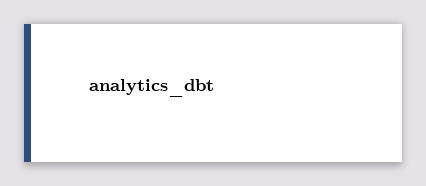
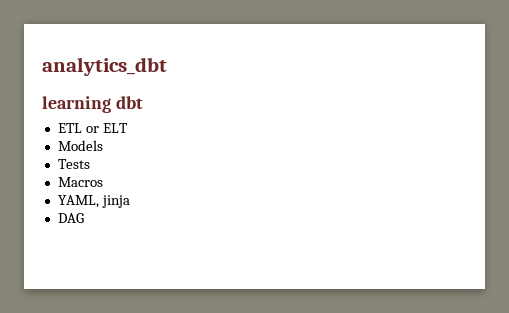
(214, 88) none -> [42,96,143,113] [57,123,128,133] [57,140,103,151] [57,159,90,169] [57,177,103,187] [57,195,130,208] [57,213,84,223] // learning dbt // ETL or ELT // Models // Tests // Macros // YAML, jinja // DAG

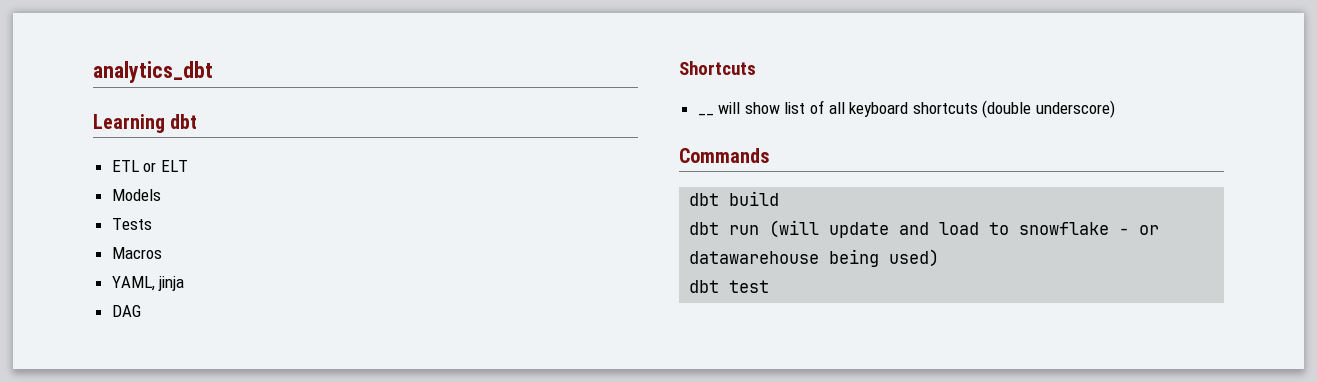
[42,96,111,113] learning -> [93,114,165,133] Learning
(84, 218) none -> [679,61,756,75] [697,100,1116,118] [679,148,770,163] [689,191,780,206] [689,220,1160,238] [689,249,940,267] [689,280,770,293] // Shortcuts // __ will show list of all keyboard shortcuts (double underscore) // Commands // dbt build // dbt run (will update and load to snowflake - or datawarehouse being used) // dbt test

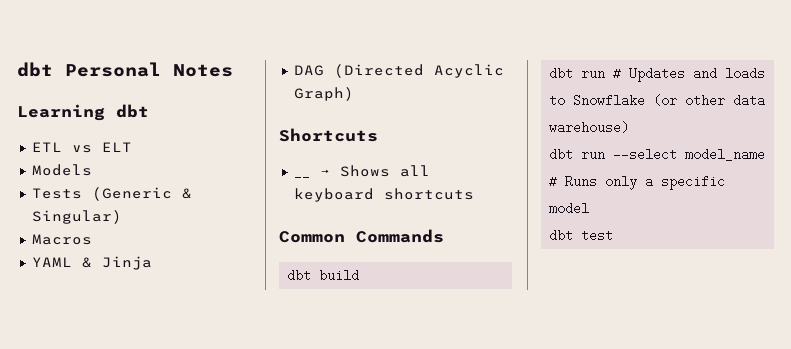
[93,61,213,83] analytics_dbt -> [17,62,233,77] dbt Personal Notes
[143,162,157,172] or -> [71,145,92,153] vs
[111,247,162,259] [111,276,185,291] [111,305,141,317] [679,61,756,75] [697,100,825,116] // Macros // YAML, jinja // DAG // Shortcuts // __ will show list of -> [91,187,192,201] [31,210,122,224] [31,234,92,245] [31,256,152,270] [293,64,504,78] [293,87,354,101] [279,128,378,142] [293,165,390,178] (Generic & Singular) // Macros // YAML & Jinja // DAG (Directed Acyclic Graph) // Shortcuts // __ → Shows
[982,100,1116,118] (double underscore) // -> [279,231,345,243] // Common
[769,220,1160,238] [689,249,940,267] (will update and load to snowflake - or datawarehouse being used) -> [613,67,766,82] [549,94,766,107] [549,121,630,134] [549,148,766,161] [549,175,726,190] [549,202,590,215] # Updates and loads to Snowflake (or other data warehouse) // dbt run --select model_name # Runs only a specific model

